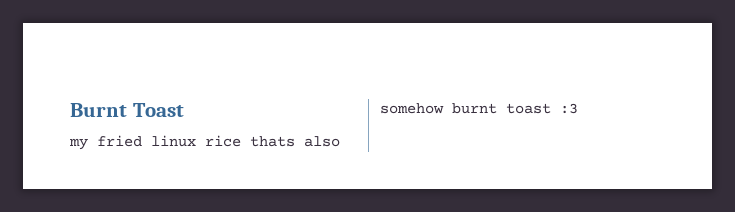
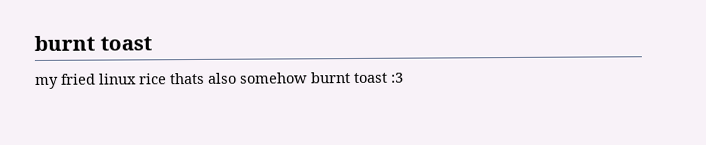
[70,103,184,117] Burnt Toast -> [34,35,152,51] burnt toast

